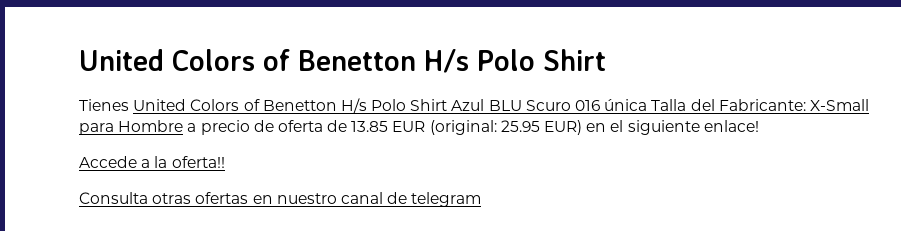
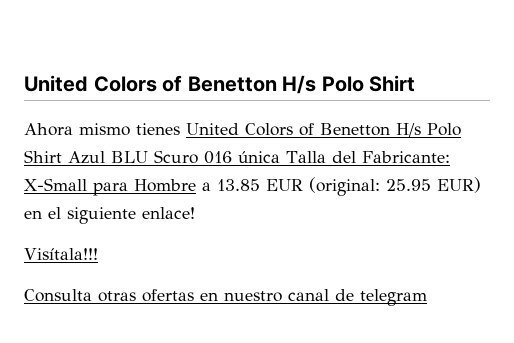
[79,99,129,111] Tienes -> [24,123,180,136] Ahora mismo tienes
[200,120,348,135] precio de oferta de -> (211, 186) none
[79,156,225,168] Accede a la oferta!! -> [24,248,98,260] Visítala!!!

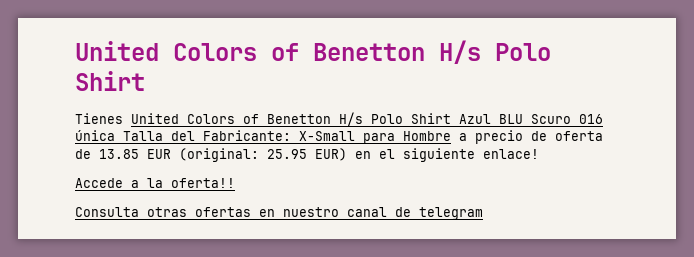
[24,123,180,136] Ahora mismo tienes -> [75,113,123,124] Tienes
(211, 186) none -> [475,130,603,144] [75,149,91,159] precio de oferta de
[24,248,98,260] Visítala!!! -> [75,178,235,188] Accede a la oferta!!

